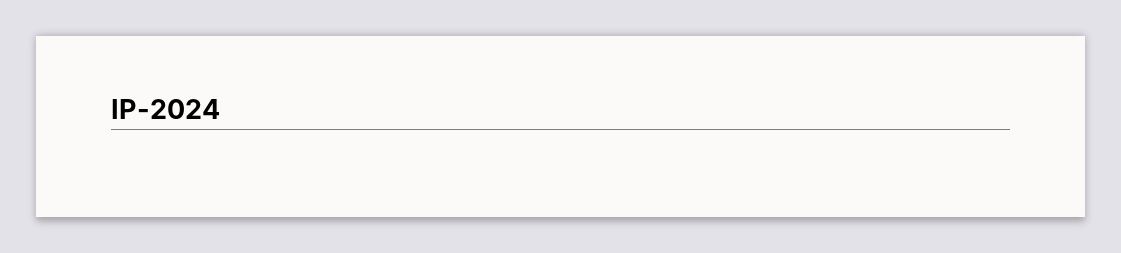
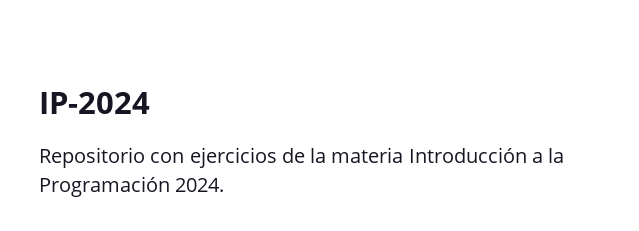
(220, 109) none -> [39,147,565,168] [39,176,225,197] // Repositorio con ejercicios de la materia Introducción a la Programación 2024.

